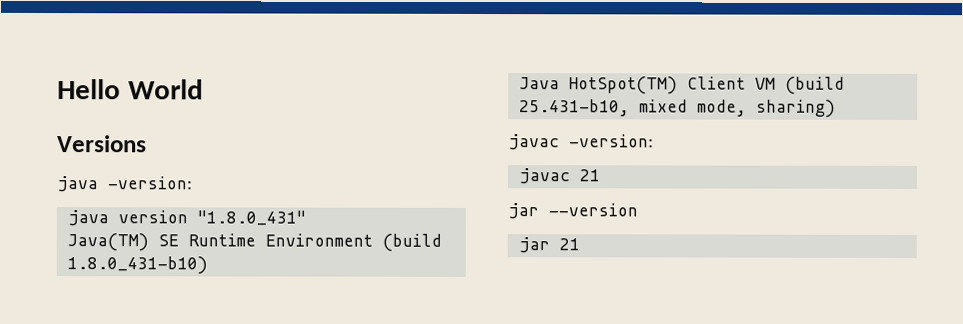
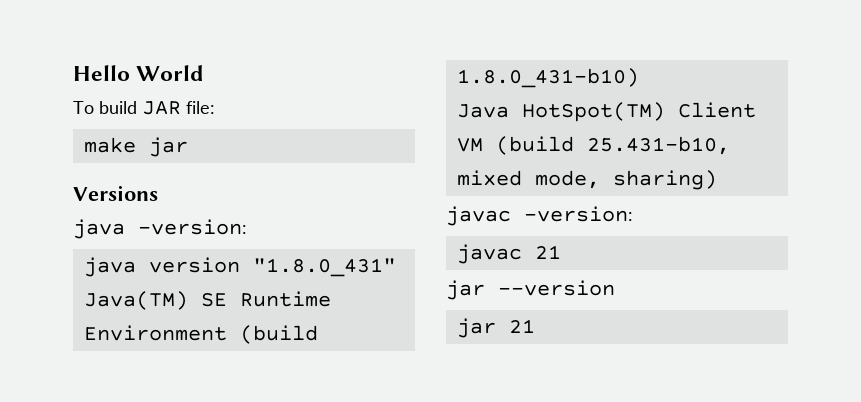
(204, 89) none -> [73,101,215,115] [83,137,188,157] // To build JAR file: // make jar

